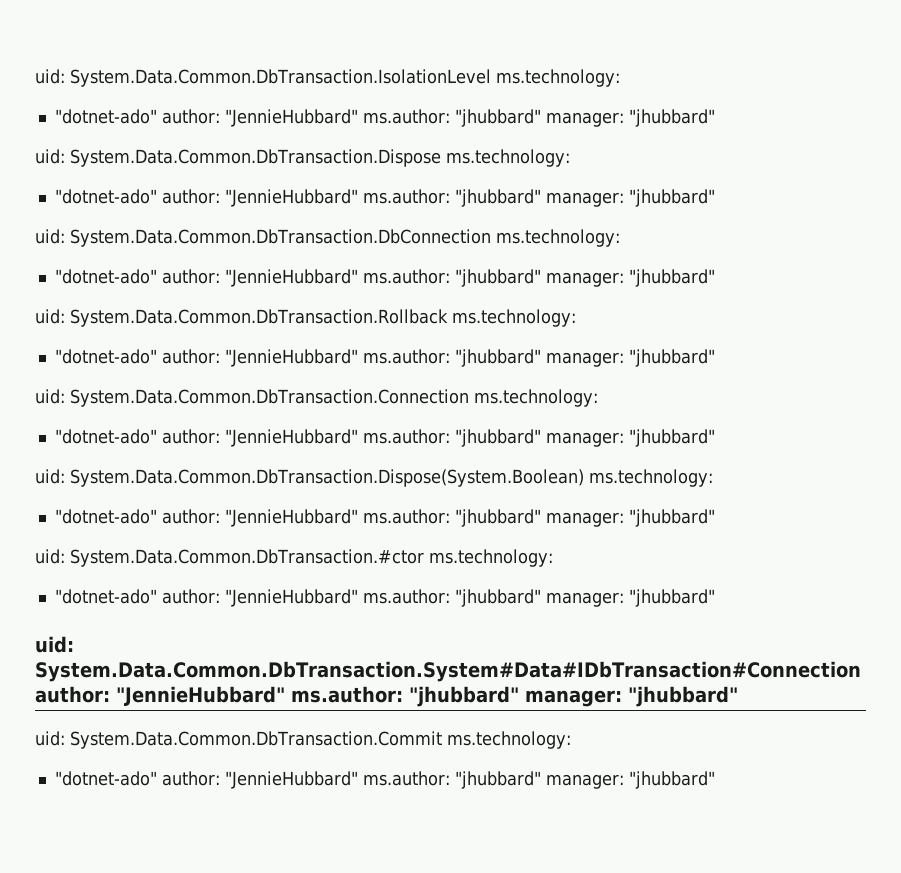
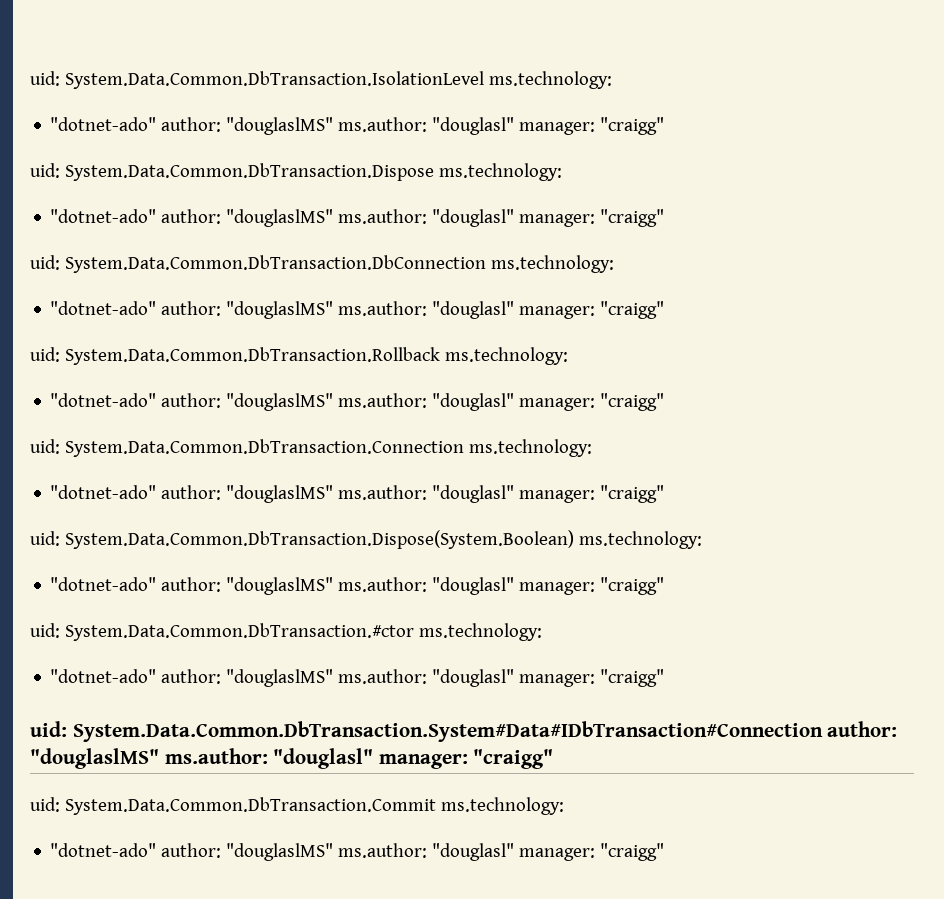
[224,109,715,127] "JennieHubbard" ms.author: "jhubbard" manager: "jhubbard" -> [226,117,665,135] "douglaslMS" ms.author: "douglasl" manager: "craigg"
[224,189,715,207] "JennieHubbard" ms.author: "jhubbard" manager: "jhubbard" -> [226,209,665,227] "douglaslMS" ms.author: "douglasl" manager: "craigg"
[224,269,715,287] "JennieHubbard" ms.author: "jhubbard" manager: "jhubbard" -> [226,301,665,319] "douglaslMS" ms.author: "douglasl" manager: "craigg"
[224,349,715,367] "JennieHubbard" ms.author: "jhubbard" manager: "jhubbard" -> [226,393,665,411] "douglaslMS" ms.author: "douglasl" manager: "craigg"
[224,429,715,447] "JennieHubbard" ms.author: "jhubbard" manager: "jhubbard" -> [226,485,665,503] "douglaslMS" ms.author: "douglasl" manager: "craigg"
[224,509,715,527] "JennieHubbard" ms.author: "jhubbard" manager: "jhubbard" -> [226,577,665,595] "douglaslMS" ms.author: "douglasl" manager: "craigg"
[224,589,715,607] [35,636,74,653] [35,661,861,682] [35,686,738,707] "JennieHubbard" ms.author: "jhubbard" manager: "jhubbard" // uid: System.Data.Common.DbTransaction.System#Data#IDbTransaction#Connection author: "JennieHubbard" ms.author: "jhubbard" manager: "jhubbard" -> [226,669,665,687] [30,721,898,742] [30,748,554,769] "douglaslMS" ms.author: "douglasl" manager: "craigg" // uid: System.Data.Common.DbTransaction.System#Data#IDbTransaction#Connection author: "douglaslMS" ms.author: "douglasl" manager: "craigg"
[224,771,715,789] "JennieHubbard" ms.author: "jhubbard" manager: "jhubbard" -> [226,843,665,861] "douglaslMS" ms.author: "douglasl" manager: "craigg"

